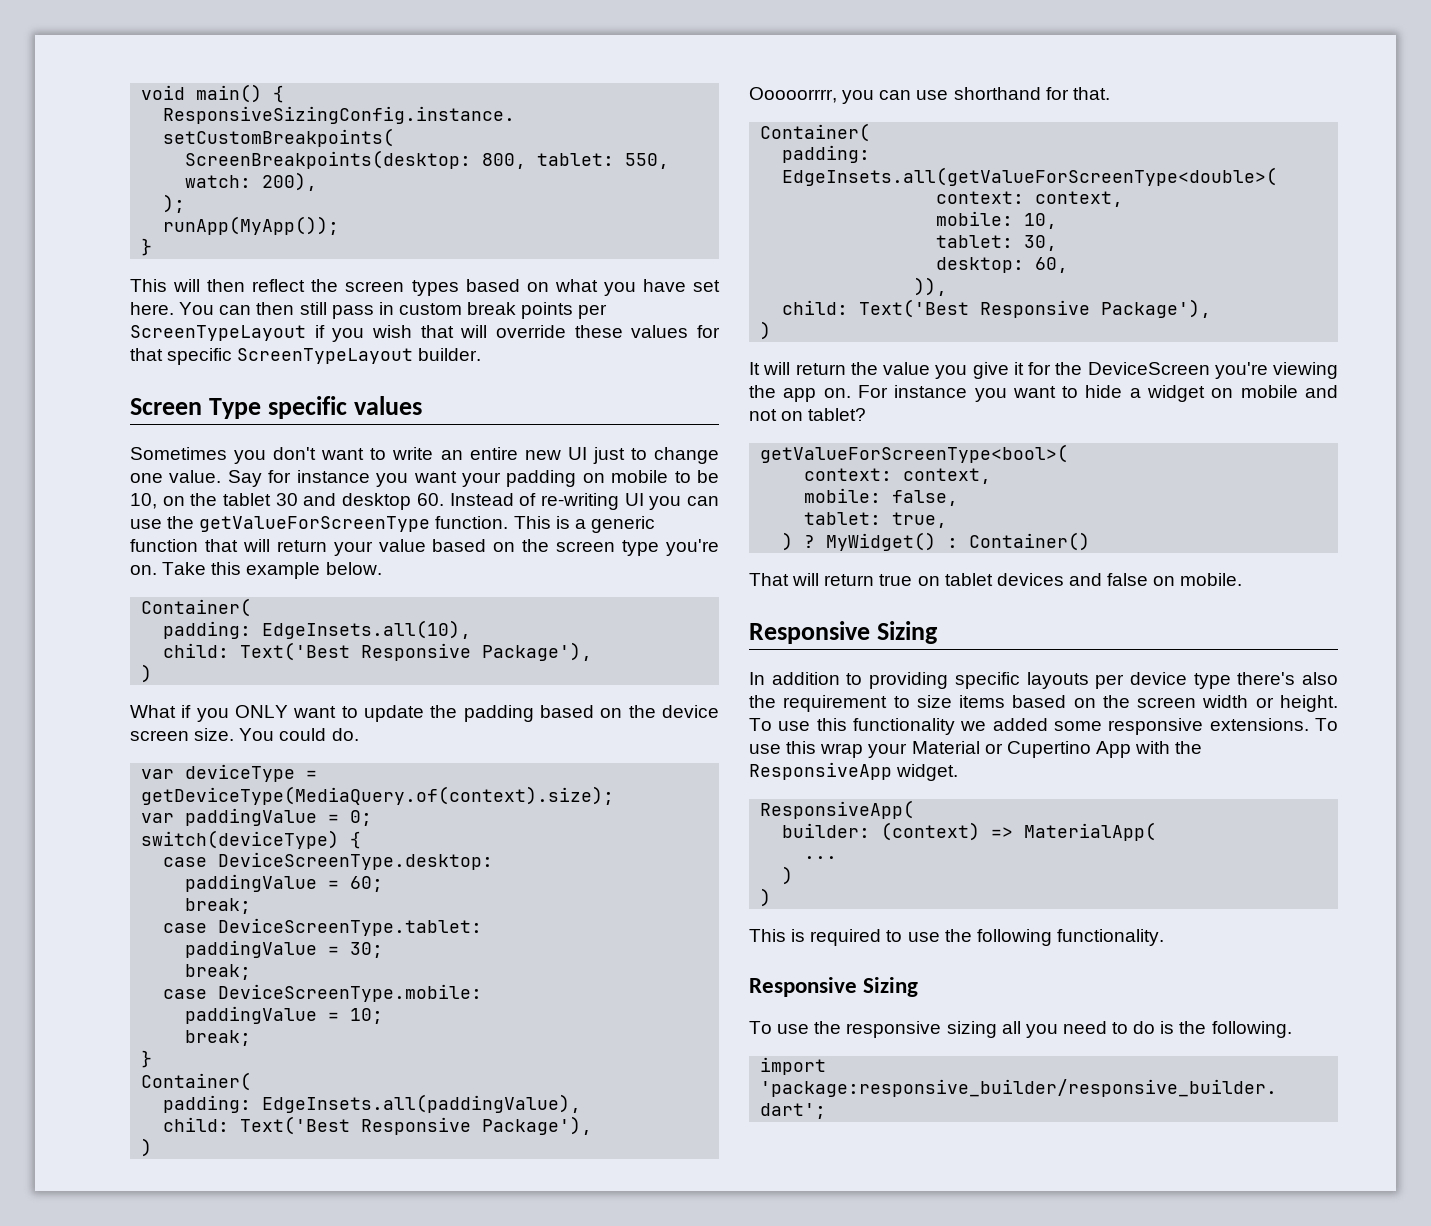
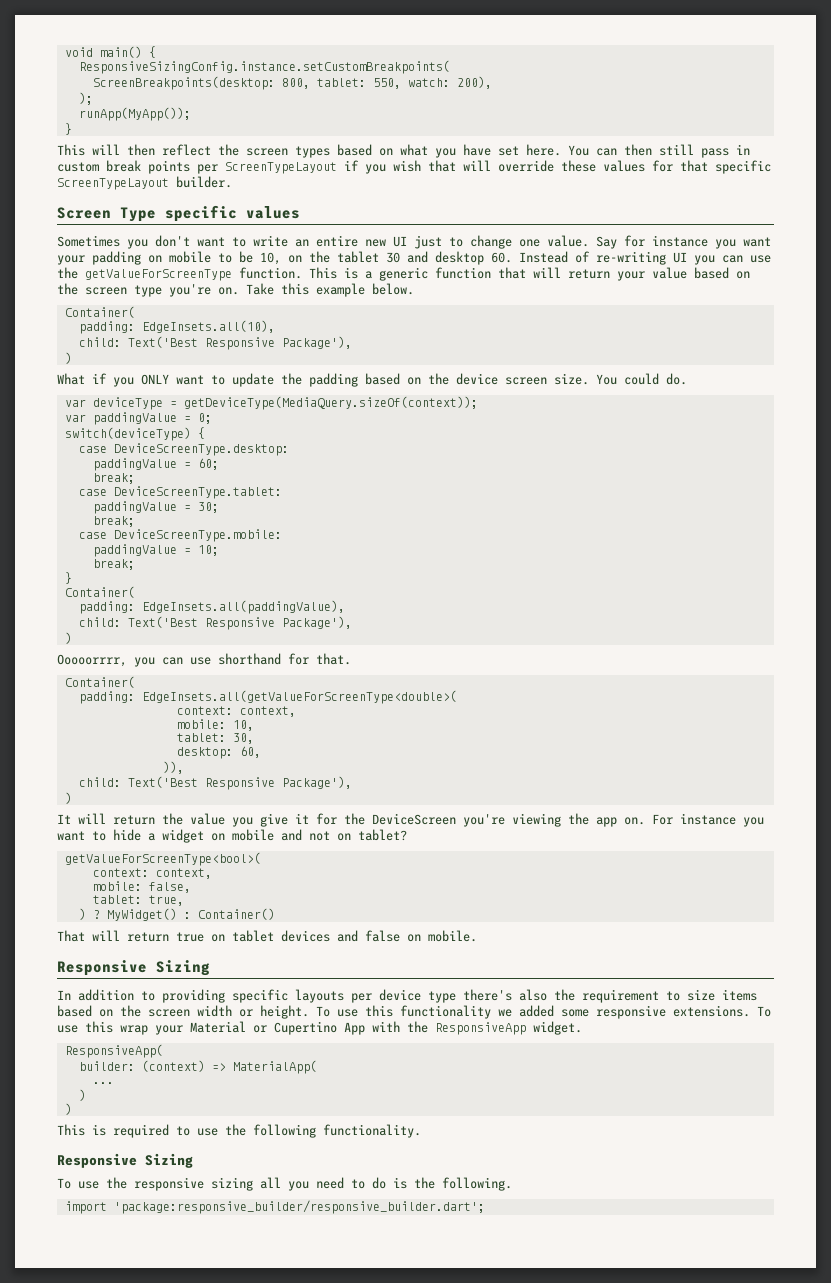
[141,786,615,805] getDeviceType(MediaQuery.of(context).size); -> [183,396,478,410] getDeviceType(MediaQuery.sizeOf(context));

